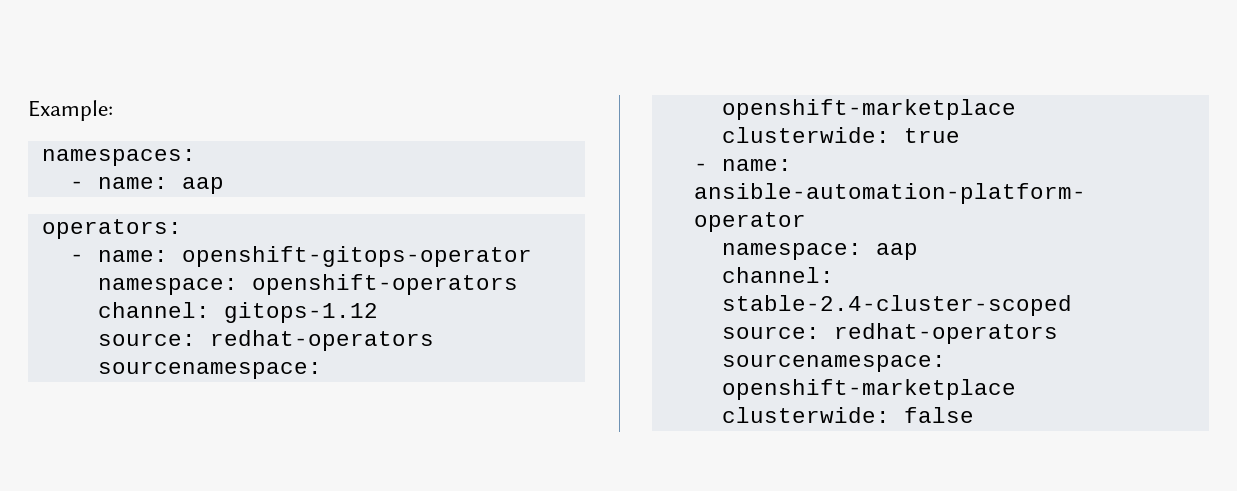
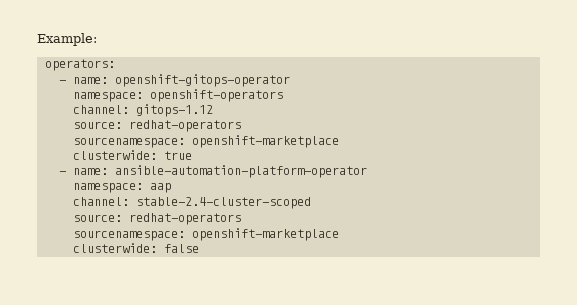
[41,149,196,166] [69,177,224,194] // namespaces: // - name: aap -> (97, 39) none

